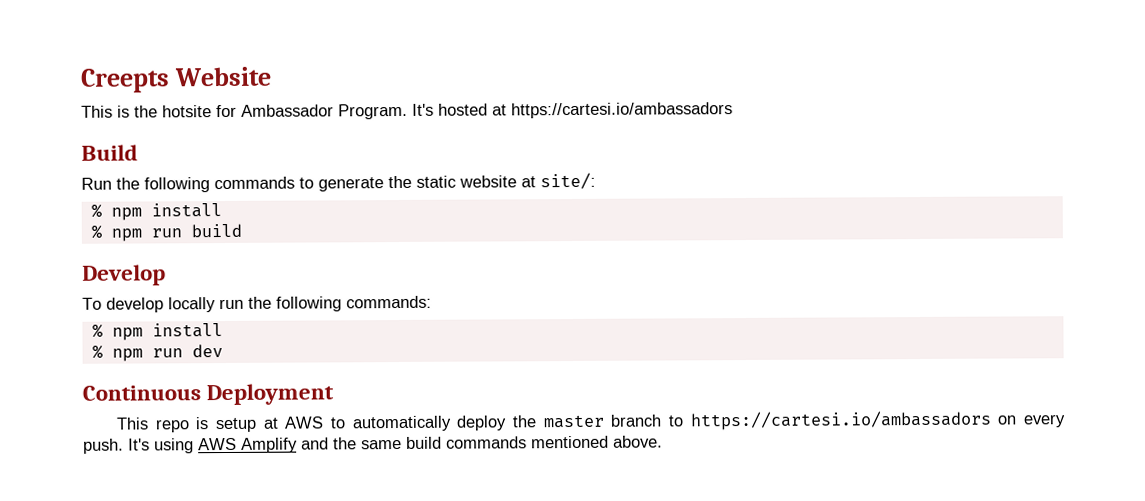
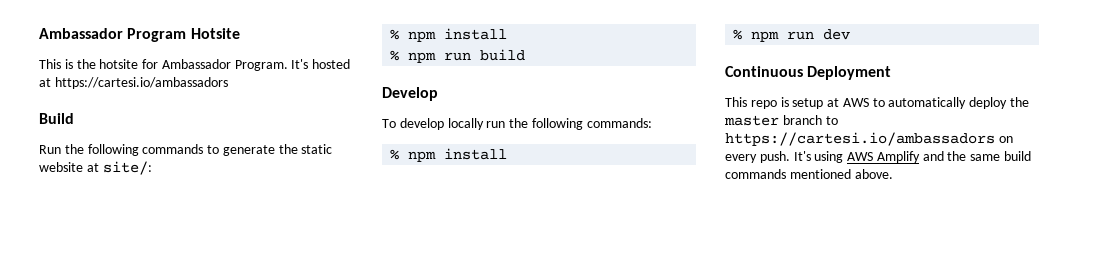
[80,66,273,93] Creepts Website -> [39,28,240,42] Ambassador Program Hotsite

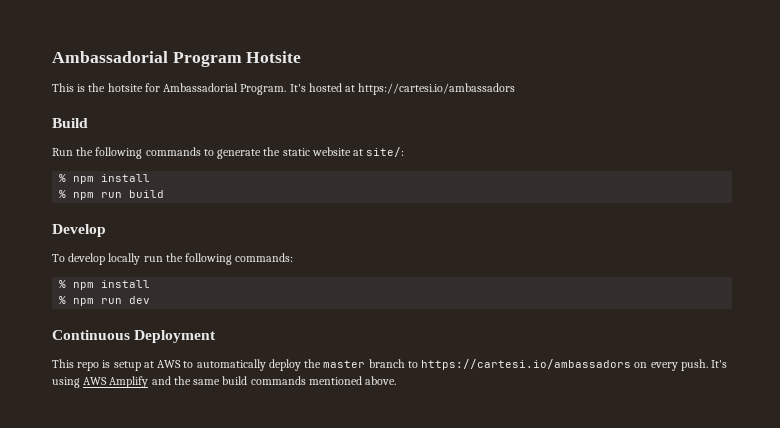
[39,28,123,39] Ambassador -> [52,51,168,63] Ambassadorial
[161,59,231,69] Ambassador -> [163,83,239,92] Ambassadorial

